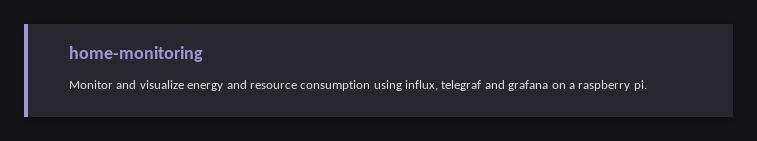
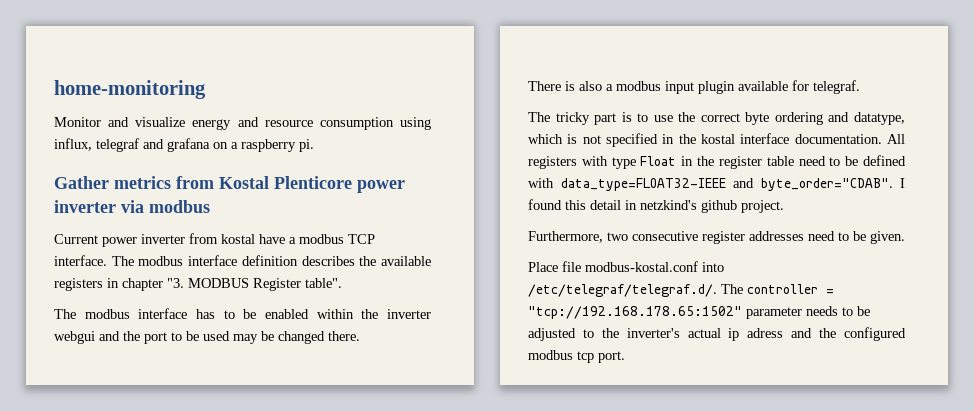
(647, 85) none -> [54,176,405,193] [54,200,210,213] [54,233,375,247] [54,255,432,266] [54,278,342,291] [54,308,431,319] [54,331,360,344] [528,80,860,94] [528,112,905,125] [528,133,905,147] [528,155,906,169] [528,178,905,191] [528,199,784,213] [528,231,905,244] [528,261,724,272] [528,284,834,297] [528,306,870,319] [528,327,906,341] [528,350,625,363] // Gather metrics from Kostal Plenticore power inverter via modbus // Current power inverter from kostal have a modbus TCP interface. The modbus interface definition describes the available registers in chapter "3. MODBUS Register table". // The modbus interface has to be enabled within the inverter webgui and the port to be used may be changed there. // There is also a modbus input plugin available for telegraf. // The tricky part is to use the correct byte ordering and datatype, which is not specified in the kostal interface documentation. All registers with type Float in the register table need to be defined with data_type=FLOAT32-IEEE and byte_order="CDAB". I found this detail in netzkind's github project. // Furthermore, two consecutive register addresses need to be given. // Place file modbus-kostal.conf into /etc/telegraf/telegraf.d/. The controller = "tcp://192.168.178.65:1502" parameter needs to be adjusted to the inverter's actual ip adress and the configured modbus tcp port.

